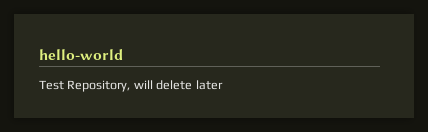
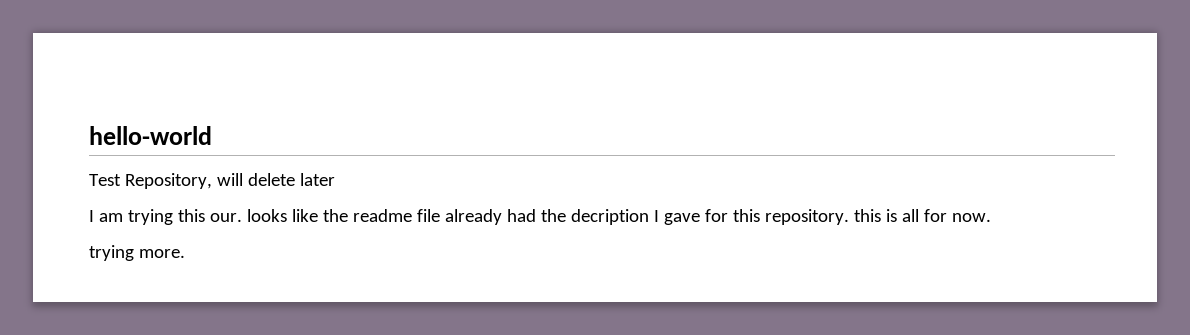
(223, 85) none -> [89,209,991,225] [89,245,185,261] // I am trying this our. looks like the readme file already had the decription I gave for this repository. this is all for now. // trying more.

